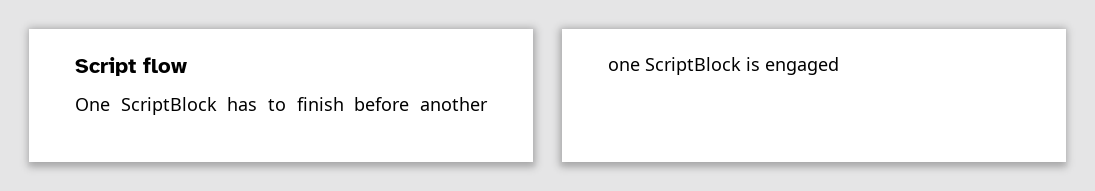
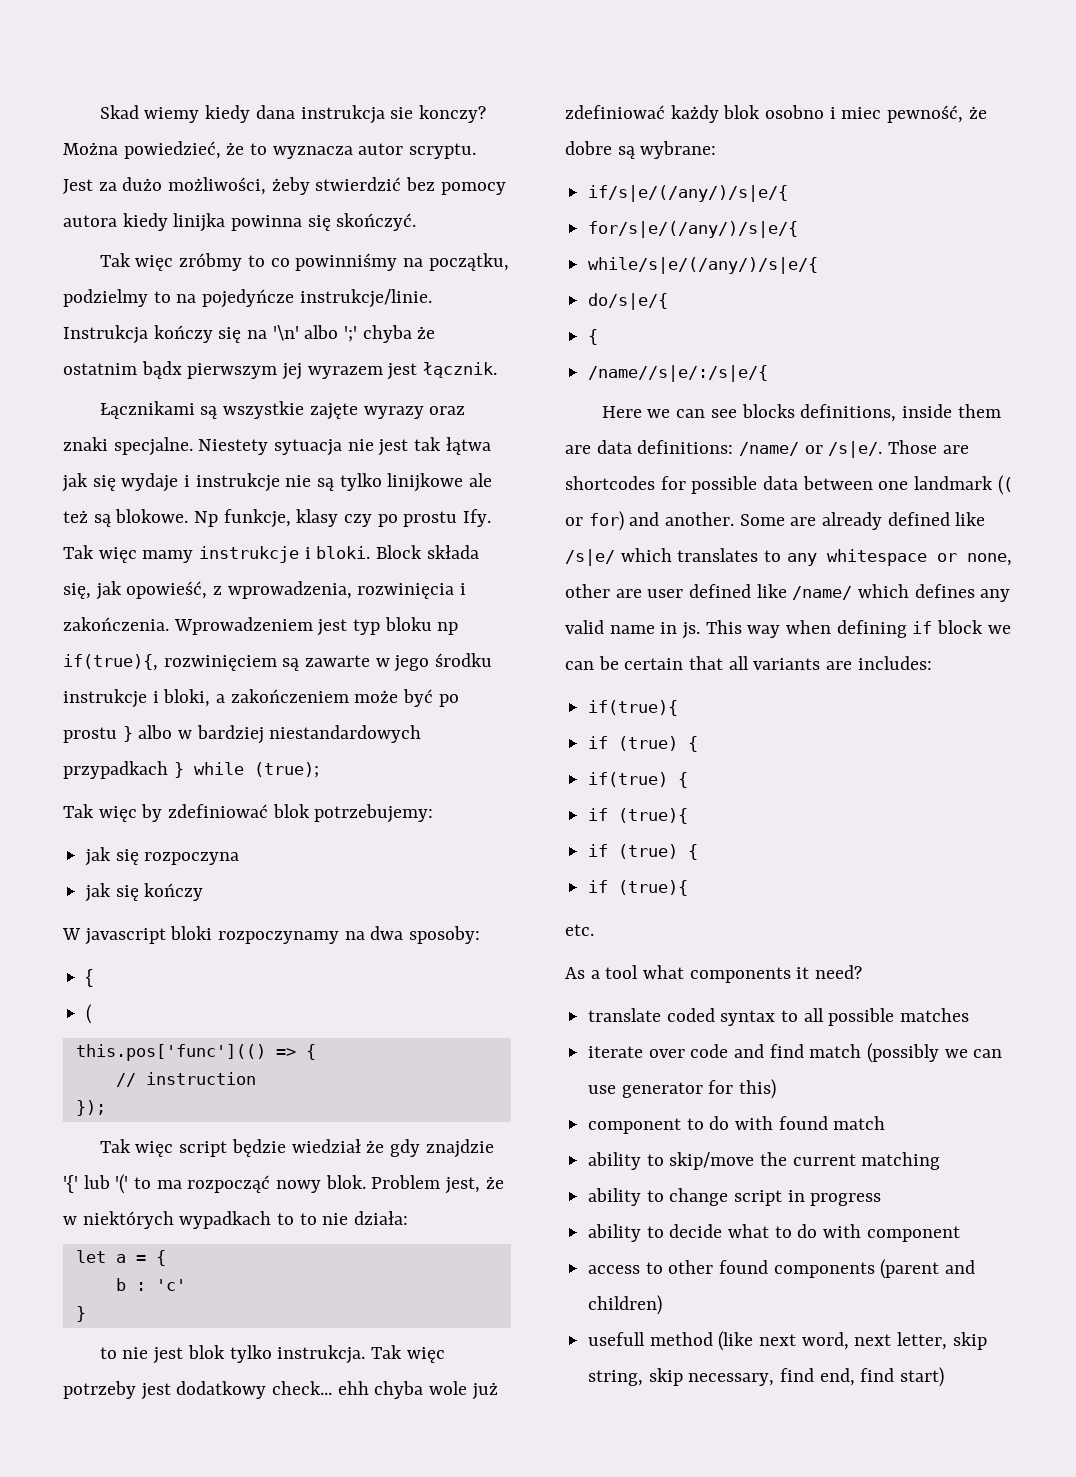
[75,57,187,76] [75,97,488,115] [608,57,839,75] Script flow // One ScriptBlock has to finish before another one ScriptBlock is engaged -> [99,105,486,124] [63,141,477,159] [63,177,506,195] [63,213,417,232] [99,253,509,271] [63,289,432,308] [63,325,436,344] [63,361,498,380] [99,401,466,420] [63,437,491,456] [62,473,493,492] [63,509,492,528] [63,545,479,563] [63,581,467,600] [63,617,459,636] [63,653,493,672] [63,689,459,708] [63,725,422,744] [63,761,319,779] [63,804,434,823] [85,847,240,866] [85,883,204,902] [62,926,481,945] [86,969,94,987] [86,1004,93,1024] [75,1044,316,1061] [115,1072,256,1087] [75,1100,106,1116] [99,1139,494,1158] [63,1174,504,1194] [63,1211,409,1229] [75,1250,166,1266] [115,1278,186,1291] [75,1306,86,1322] [99,1345,445,1364] [63,1381,498,1400] [565,105,987,123] [565,141,717,159] [588,185,789,202] [588,221,799,238] [588,257,819,274] [588,293,669,310] [588,329,599,345] [588,365,769,382] [601,404,1001,422] [565,440,969,458] [565,475,1013,495] [565,511,986,531] [565,548,1012,566] [565,584,1011,602] [565,620,1011,639] [565,656,932,670] [588,700,679,716] [588,736,699,752] [588,772,689,788] [588,808,689,824] [588,844,699,860] [588,880,689,896] [565,924,594,936] [565,965,863,983] [588,1008,970,1026] [588,1043,1003,1063] [588,1079,777,1099] [588,1116,886,1134] [588,1152,941,1170] [588,1188,882,1206] [588,1224,960,1242] [588,1259,976,1279] [588,1295,663,1315] [588,1331,987,1351] [588,1367,945,1387] Skad wiemy kiedy dana instrukcja sie konczy? Można powiedzieć, że to wyznacza autor scryptu. Jest za dużo możliwości, żeby stwierdzić bez pomocy autora kiedy linijka powinna się skończyć. // Tak więc zróbmy to co powinniśmy na początku, podzielmy to na pojedyńcze instrukcje/linie. Instrukcja kończy się na '\n' albo ';' chyba że ostatnim bądx pierwszym jej wyrazem jest łącznik. // Łącznikami są wszystkie zajęte wyrazy oraz znaki specjalne. Niestety sytuacja nie jest tak łątwa jak się wydaje i instrukcje nie są tylko linijkowe ale też są blokowe. Np funkcje, klasy czy po prostu Ify. Tak więc mamy instrukcje i bloki. Block składa się, jak opowieść, z wprowadzenia, rozwinięcia i zakończenia. Wprowadzeniem jest typ bloku np if(true){, rozwinięciem są zawarte w jego środku instrukcje i bloki, a zakończeniem może być po prostu } albo w bardziej niestandardowych przypadkach } while (true); // Tak więc by zdefiniować blok potrzebujemy: // jak się rozpoczyna // jak się kończy // W javascript bloki rozpoczynamy na dwa sposoby: // { // ( // this.pos['func'](() => { // // instruction // }); // Tak więc script będzie wiedział że gdy znajdzie '{' lub '(' to ma rozpocząć nowy blok. Problem jest, że w niektórych wypadkach to to nie działa: // let a = { // b : 'c' // } // to nie jest blok tylko instrukcja. Tak więc potrzeby jest dodatkowy check... ehh chyba wole już zdefiniować każdy blok osobno i miec pewność, że dobre są wybrane: // if/s|e/(/any/)/s|e/{ // for/s|e/(/any/)/s|e/{ // while/s|e/(/any/)/s|e/{ // do/s|e/{ // { // /name//s|e/:/s|e/{ // Here we can see blocks definitions, inside them are data definitions: /name/ or /s|e/. Those are shortcodes for possible data between one landmark (( or for) and another. Some are already defined like /s|e/ which translates to any whitespace or none, other are user defined like /name/ which defines any valid name in js. This way when defining if block we can be certain that all variants are includes: // if(true){ // if (true) { // if(true) { // if (true){ // if (true) { // if (true){ // etc. // As a tool what components it need? // translate coded syntax to all possible matches // iterate over code and find match (possibly we can use generator for this) // component to do with found match // ability to skip/move the current matching // ability to change script in progress // ability to decide what to do with component // access to other found components (parent and children) // usefull method (like next word, next letter, skip string, skip necessary, find end, find start)

